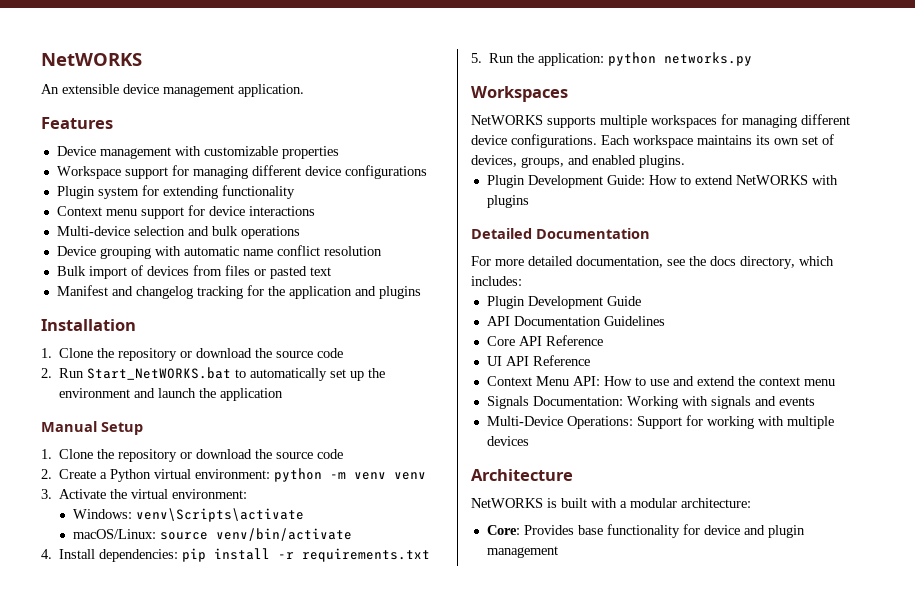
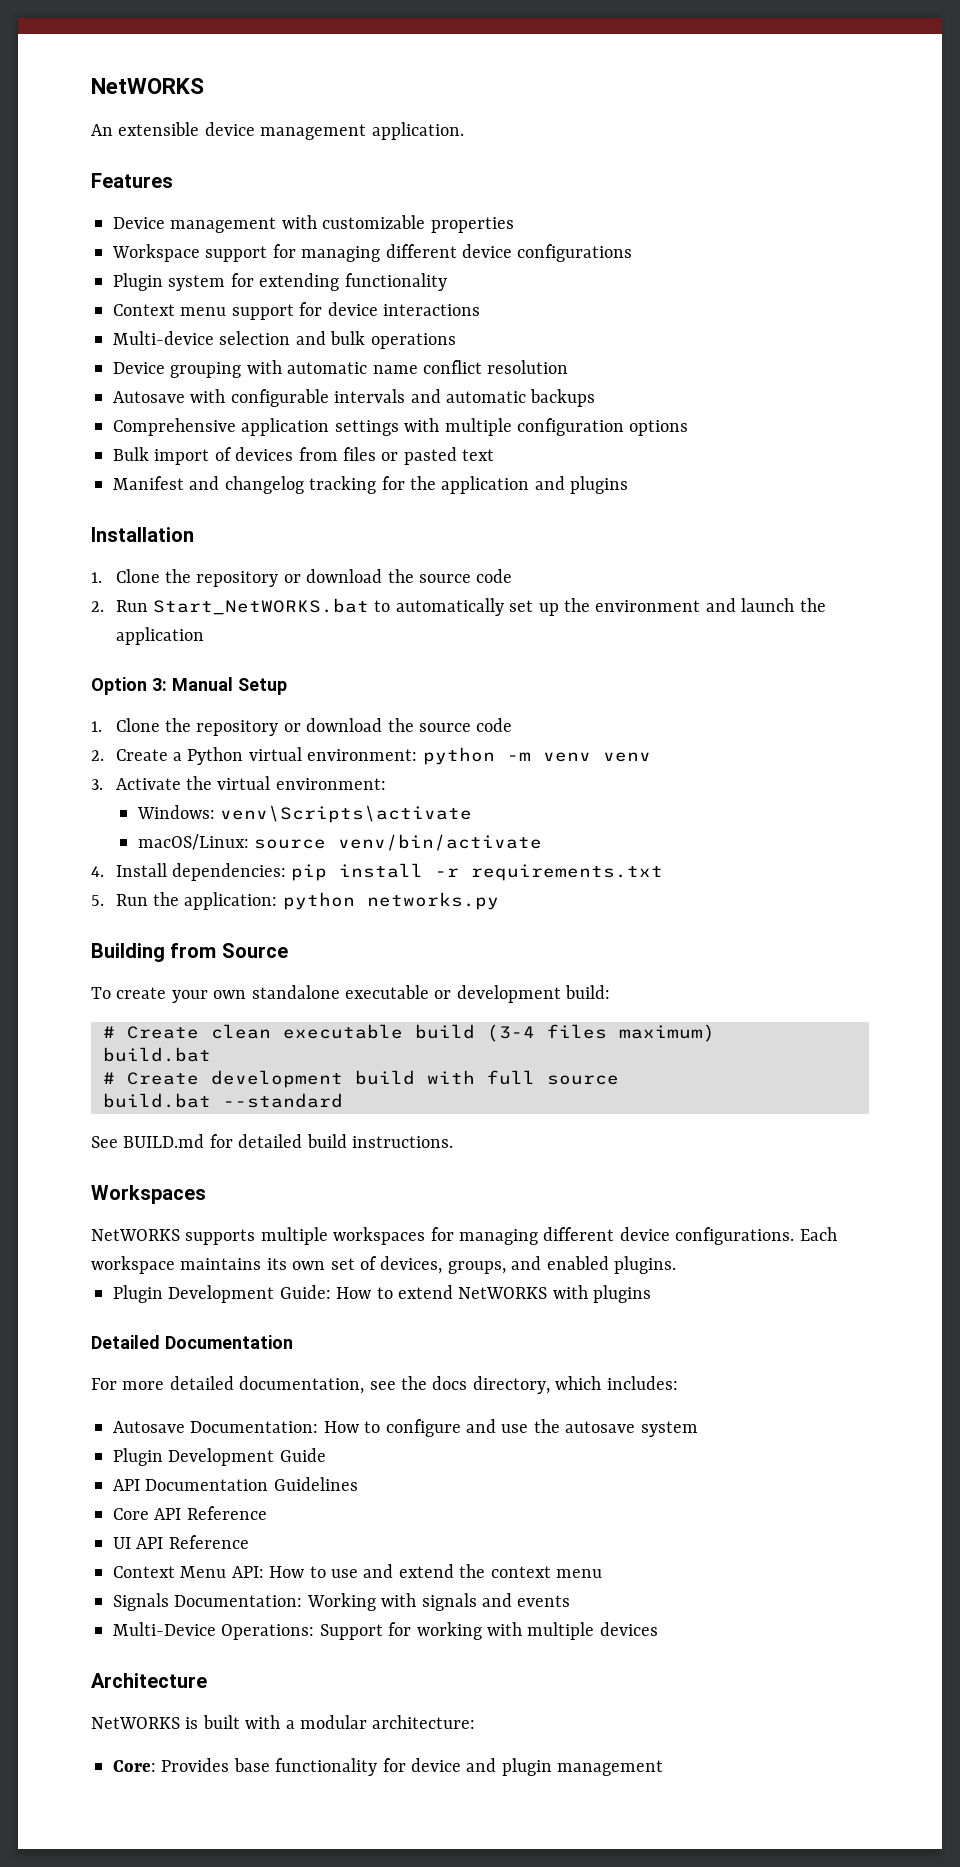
(382, 251) none -> [113,389,596,407] [113,418,689,436] // Autosave with configurable intervals and automatic backups // Comprehensive application settings with multiple configuration options
(284, 394) none -> [91,677,167,695] Option 3:
(753, 59) none -> [91,943,288,962] [91,985,611,1003] [103,1024,715,1042] [103,1047,211,1062] [103,1070,619,1088] [103,1093,343,1108] [91,1134,453,1148] // Building from Source // To create your own standalone executable or development build: // # Create clean executable build (3-4 files maximum) // build.bat // # Create development build with full source // build.bat --standard // See BUILD.md for detailed build instructions.
(522, 281) none -> [113,1419,698,1437] // Autosave Documentation: How to configure and use the autosave system

